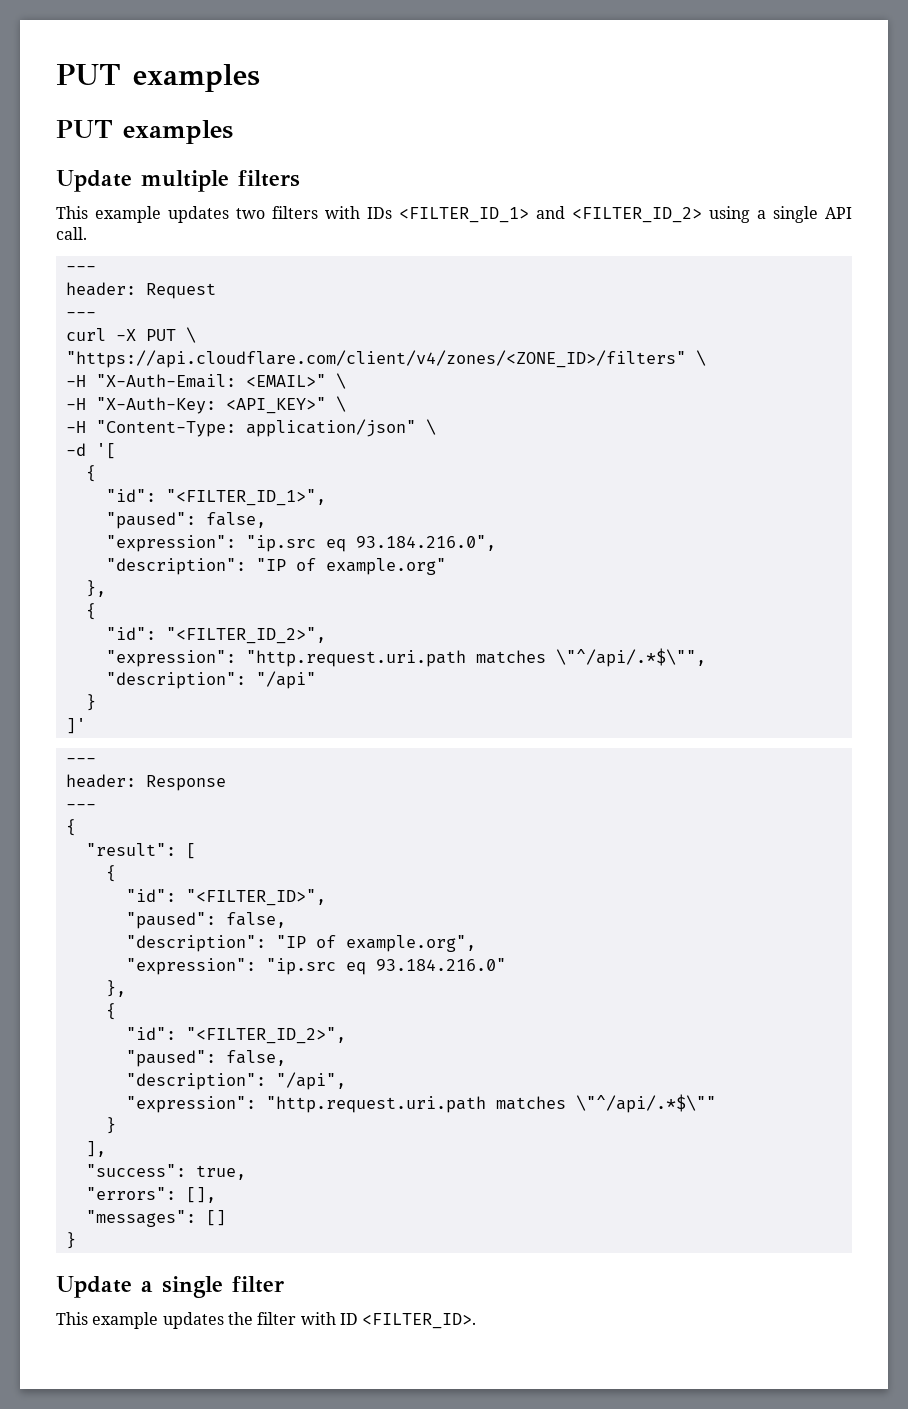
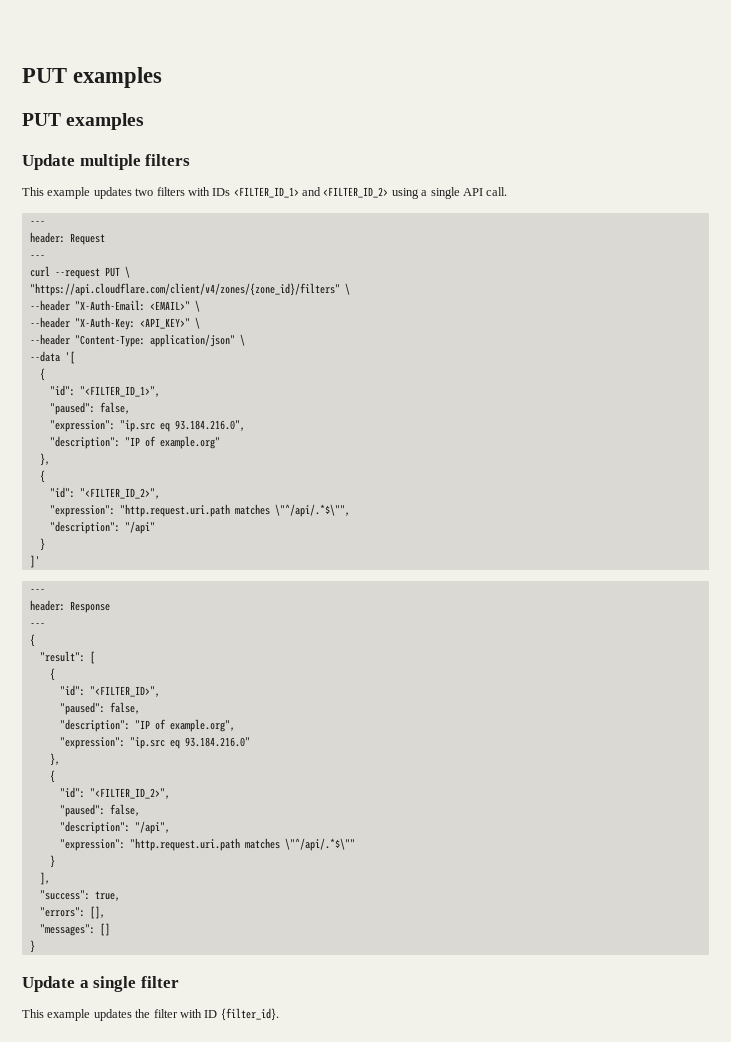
[115,329,136,341] -X -> [54,268,100,279] --request
[65,350,706,368] [65,375,86,387] "https://api.cloudflare.com/client/v4/zones/<ZONE_ID>/filters" \ // -H -> [29,283,350,296] [29,300,70,311] "https://api.cloudflare.com/client/v4/zones/{zone_id}/filters" \ // --header
[65,398,86,410] -H -> [29,317,70,328] --header
[65,421,86,433] -H -> [29,334,70,345] --header
[65,443,86,456] -d -> [29,351,60,362] --data
[362,1313,477,1329] <FILTER_ID>. -> [220,1008,279,1021] {filter_id}.

